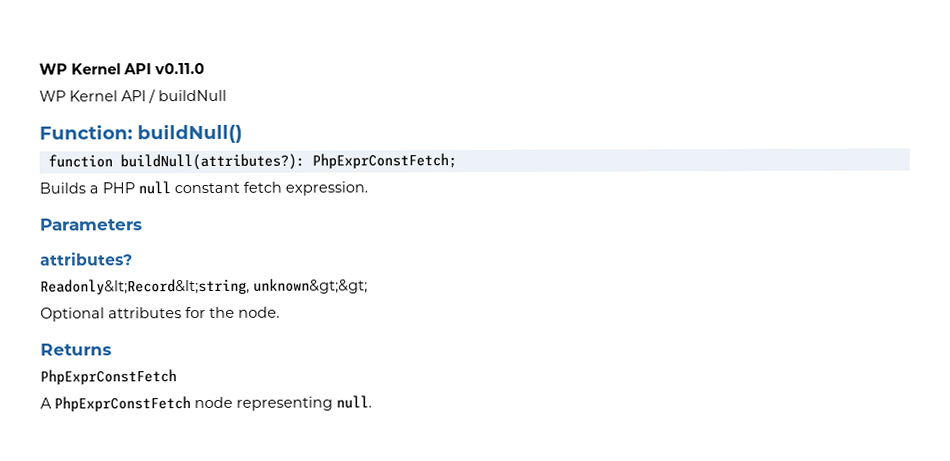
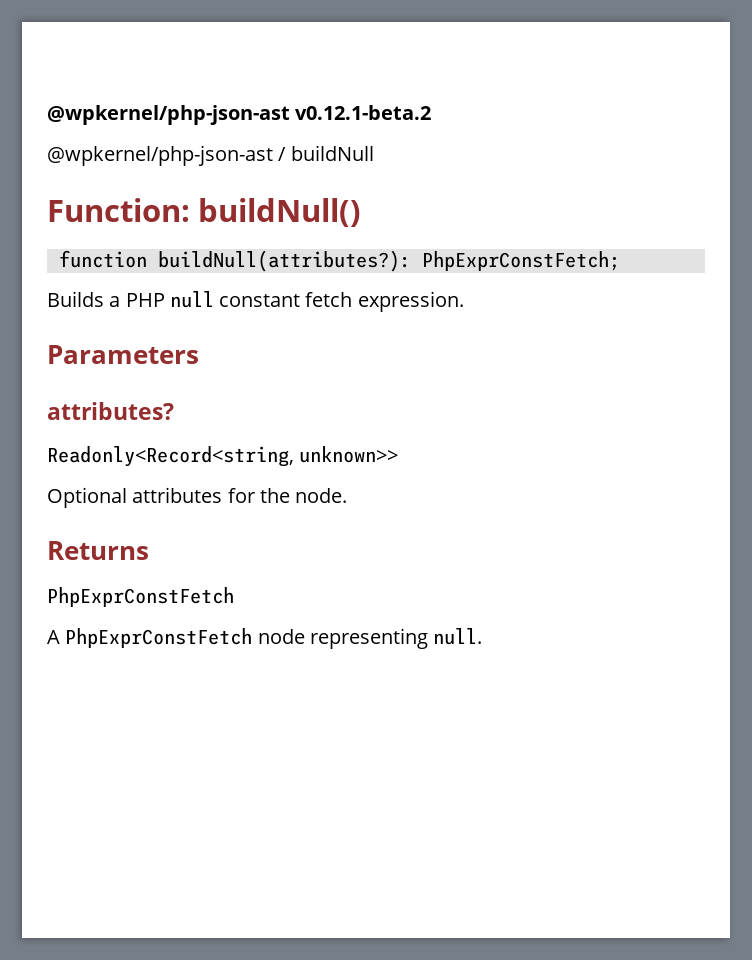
[39,62,205,75] [39,90,146,102] WP Kernel API v0.11.0 // WP Kernel API -> [47,105,432,125] [47,145,273,166] @wpkernel/php-json-ast v0.12.1-beta.2 // @wpkernel/php-json-ast
[40,278,368,295] Readonly&lt;Record&lt;string, unknown&gt;&gt; -> [47,446,399,467] Readonly<Record<string, unknown>>

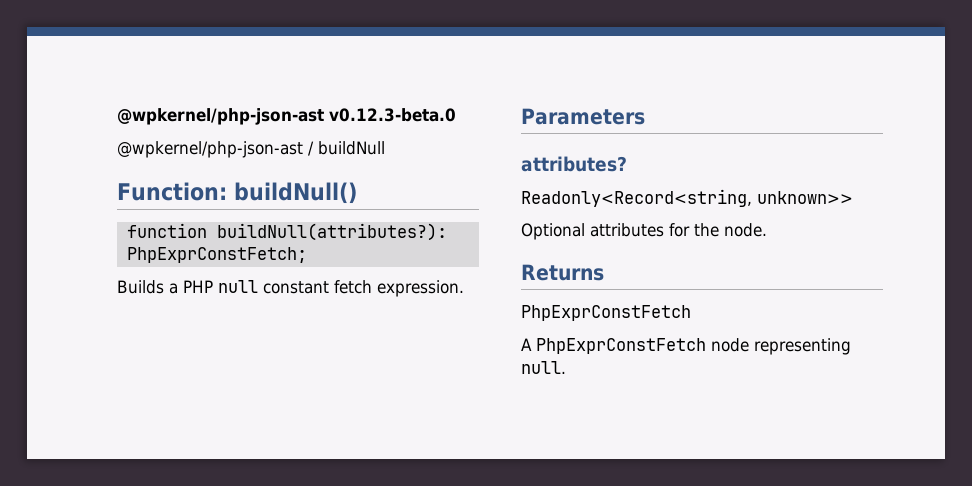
[47,105,432,125] @wpkernel/php-json-ast v0.12.1-beta.2 -> [117,108,456,125] @wpkernel/php-json-ast v0.12.3-beta.0

